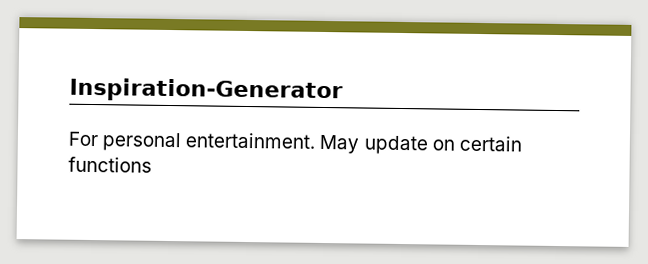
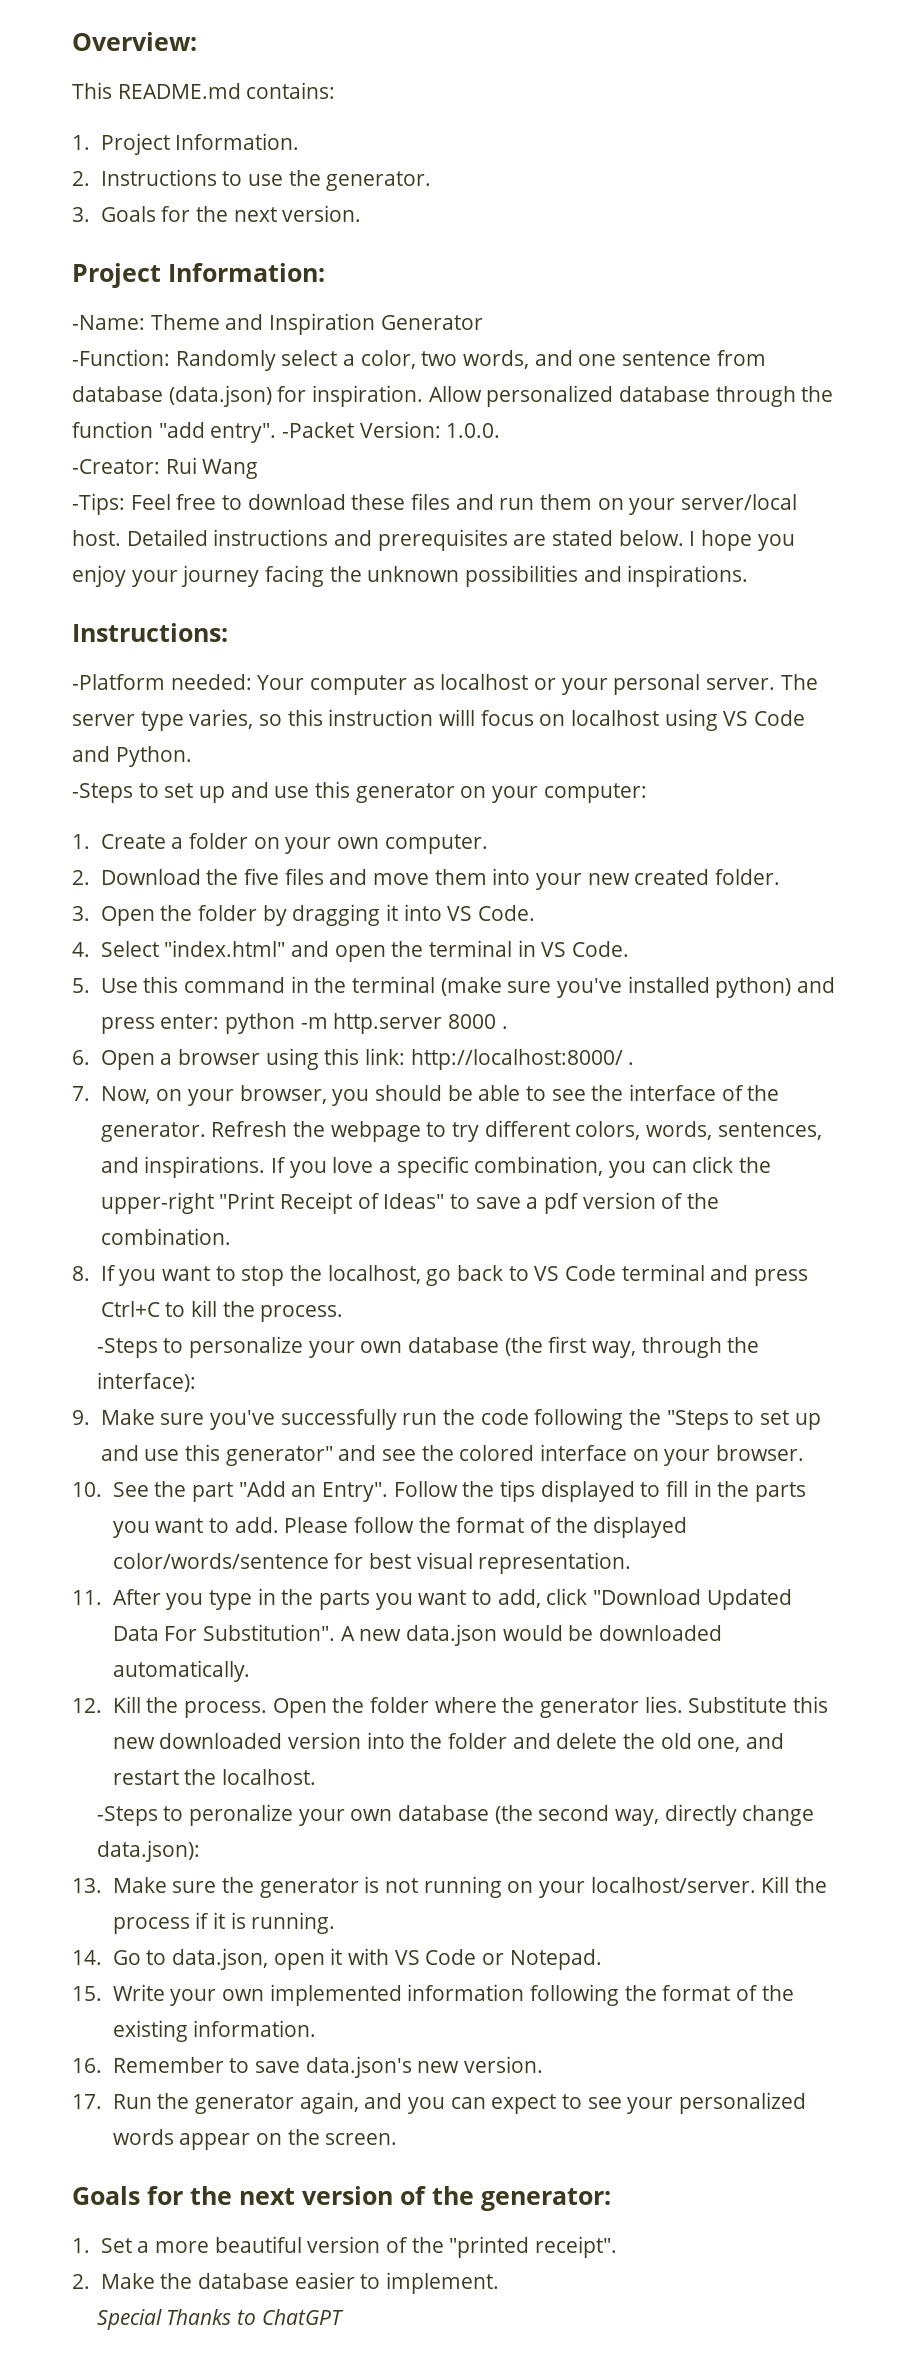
[69,77,343,104] [68,131,522,155] [68,156,152,173] Inspiration-Generator // For personal entertainment. May update on certain functions -> [72,32,197,51] [72,82,336,99] [72,133,300,155] [72,169,432,191] [72,205,362,222] [72,263,325,288] [72,313,483,335] [72,349,766,371] [72,385,834,407] [72,421,501,443] [72,457,259,479] [72,493,798,515] [72,529,795,551] [72,565,749,587] [72,623,228,642] [72,674,818,695] [72,709,806,731] [72,746,192,767] [72,781,647,803] [72,833,488,854] [72,868,780,890] [72,904,535,926] [72,940,629,962] [72,976,835,998] [100,1013,508,1034] [72,1048,635,1070] [72,1084,780,1106] [100,1120,822,1142] [100,1156,771,1178] [100,1192,719,1214] [100,1228,231,1245] [72,1264,808,1286] [100,1300,344,1322] [96,1336,760,1358] [96,1372,196,1392] [72,1408,821,1430] [100,1444,804,1466] [72,1480,806,1502] [112,1516,688,1538] [112,1552,632,1574] [72,1588,792,1610] [112,1624,722,1646] [112,1660,251,1682] [72,1696,828,1718] [112,1732,784,1752] [112,1769,316,1785] [96,1804,815,1826] [96,1840,200,1862] [72,1876,827,1898] [112,1912,336,1934] [72,1948,602,1970] [72,1984,794,2006] [112,2020,317,2042] [72,2056,543,2078] [72,2092,806,2114] [112,2129,398,2150] [72,2186,611,2211] [72,2236,617,2258] [72,2272,499,2294] [96,2309,344,2330] Overview: // This README.md contains: // 1. Project Information. // 2. Instructions to use the generator. // 3. Goals for the next version. // Project Information: // -Name: Theme and Inspiration Generator // -Function: Randomly select a color, two words, and one sentence from database (data.json) for inspiration. Allow personalized database through the function "add entry". -Packet Version: 1.0.0. // -Creator: Rui Wang // -Tips: Feel free to download these files and run them on your server/local host. Detailed instructions and prerequisites are stated below. I hope you enjoy your journey facing the unknown possibilities and inspirations. // Instructions: // -Platform needed: Your computer as localhost or your personal server. The server type varies, so this instruction willl focus on localhost using VS Code and Python. // -Steps to set up and use this generator on your computer: // 1. Create a folder on your own computer. // 2. Download the five files and move them into your new created folder. // 3. Open the folder by dragging it into VS Code. // 4. Select "index.html" and open the terminal in VS Code. // 5. Use this command in the terminal (make sure you've installed python) and press enter: python -m http.server 8000 . // 6. Open a browser using this link: http://localhost:8000/ . // 7. Now, on your browser, you should be able to see the interface of the generator. Refresh the webpage to try different colors, words, sentences, and inspirations. If you love a specific combination, you can click the upper-right "Print Receipt of Ideas" to save a pdf version of the combination. // 8. If you want to stop the localhost, go back to VS Code terminal and press Ctrl+C to kill the process. // -Steps to personalize your own database (the first way, through the interface): // 9. Make sure you've successfully run the code following the "Steps to set up and use this generator" and see the colored interface on your browser. // 10. See the part "Add an Entry". Follow the tips displayed to fill in the parts you want to add. Please follow the format of the displayed color/words/sentence for best visual representation. // 11. After you type in the parts you want to add, click "Download Updated Data For Substitution". A new data.json would be downloaded automatically. // 12. Kill the process. Open the folder where the generator lies. Substitute this new downloaded version into the folder and delete the old one, and restart the localhost. // -Steps to peronalize your own database (the second way, directly change data.json): // 13. Make sure the generator is not running on your localhost/server. Kill the process if it is running. // 14. Go to data.json, open it with VS Code or Notepad. // 15. Write your own implemented information following the format of the existing information. // 16. Remember to save data.json's new version. // 17. Run the generator again, and you can expect to see your personalized words appear on the screen. // Goals for the next version of the generator: // 1. Set a more beautiful version of the "printed receipt". // 2. Make the database easier to implement. // Special Thanks to ChatGPT

